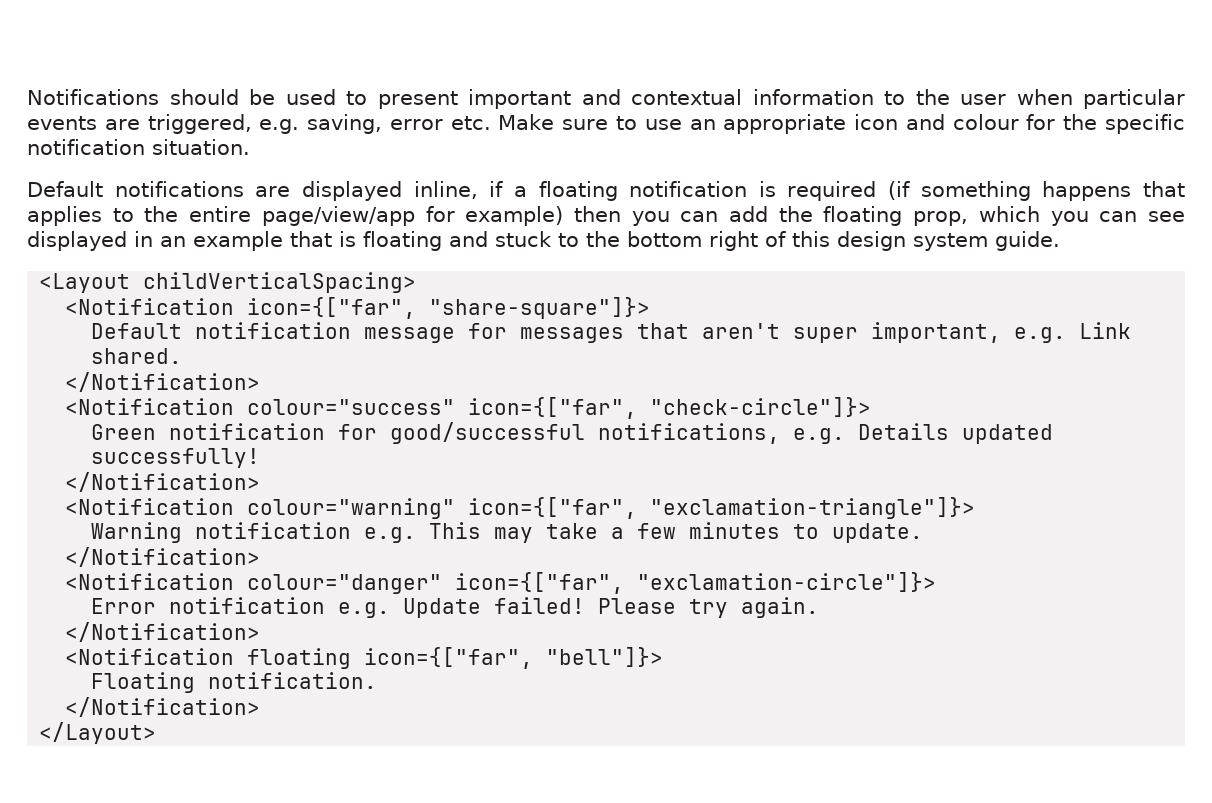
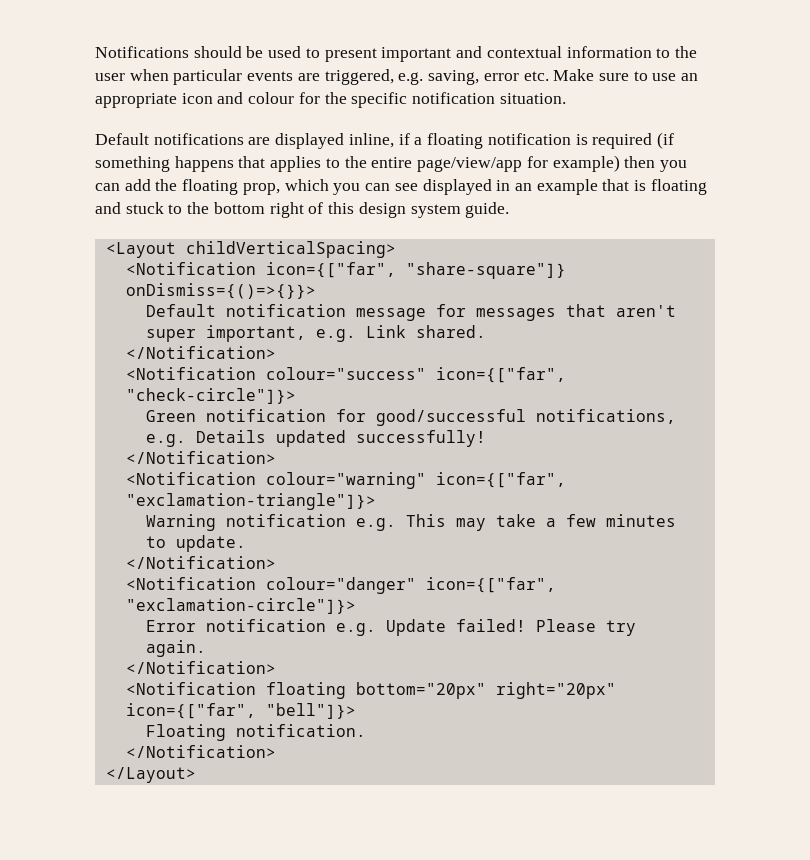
[429,297,651,319] "share-square"]}> -> [405,262,566,279] [125,283,316,299] "share-square"]} onDismiss={()=>{}}>
(352, 658) none -> [355,682,616,699] bottom="20px" right="20px"

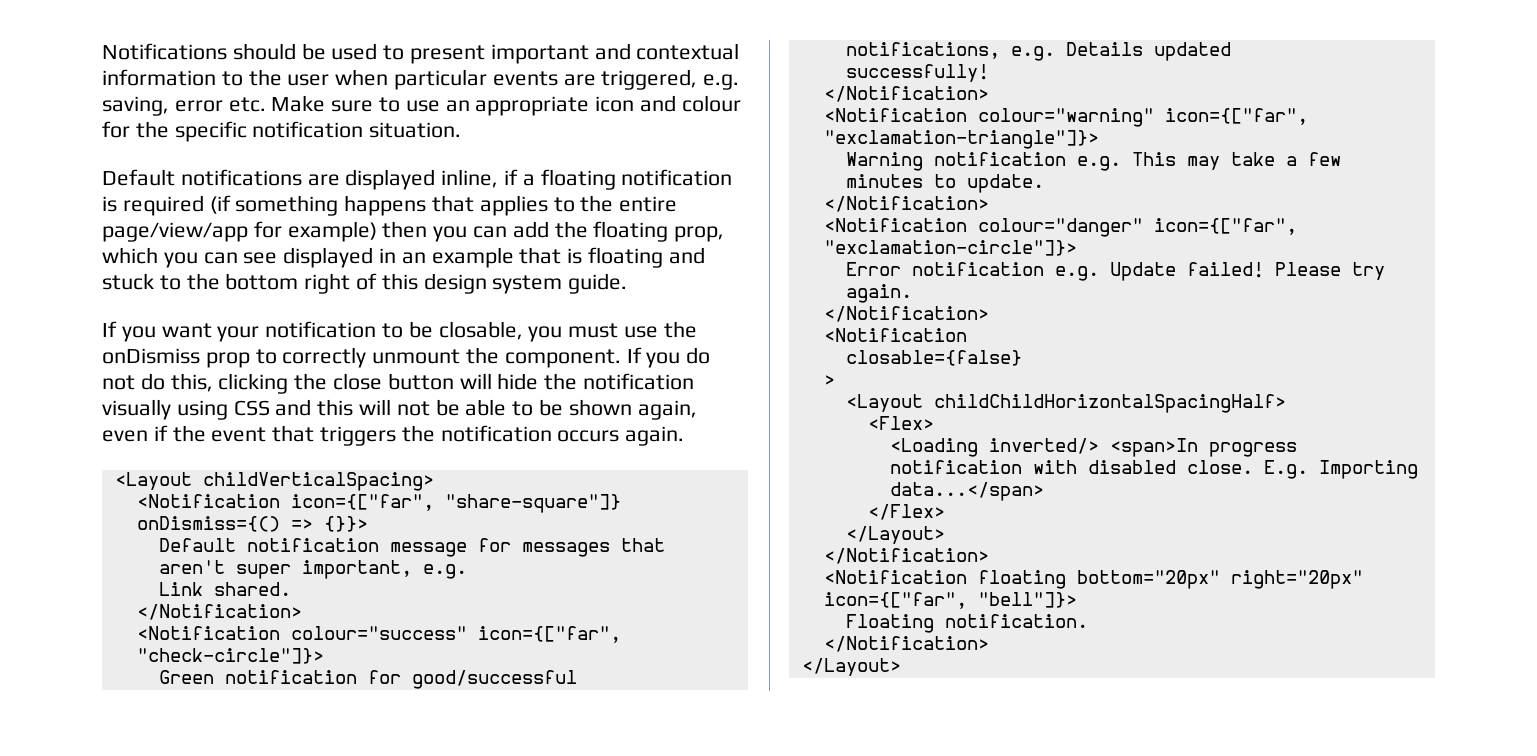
(510, 210) none -> [102,321,697,342] [102,347,711,368] [102,373,695,394] [102,399,697,420] [102,425,685,446] // If you want your notification to be closable, you must use the onDismiss prop to correctly unmount the component. If you do not do this, clicking the close button will hide the notification visually using CSS and this will not be able to be shown again, even if the event that triggers the notification occurs again.
[125,283,316,299] onDismiss={()=>{}}> -> [136,516,368,532] onDismiss={() => {}}>
(356, 335) none -> (467, 571) //
(346, 438) none -> (1231, 51) //
(256, 688) none -> [845,350,1022,366] [823,375,835,386] [845,394,1286,413] [867,416,934,430] [889,438,1297,457] [889,460,1418,479] [889,482,1044,501] [867,504,945,520] [845,526,945,544] [823,548,989,564] [823,570,967,584] // closable={false} // > // <Layout childChildHorizontalSpacingHalf> // <Flex> // <Loading inverted/> <span>In progress notification with disabled close. E.g. Importing data...</span> // </Flex> // </Layout> // </Notification> // <Notification

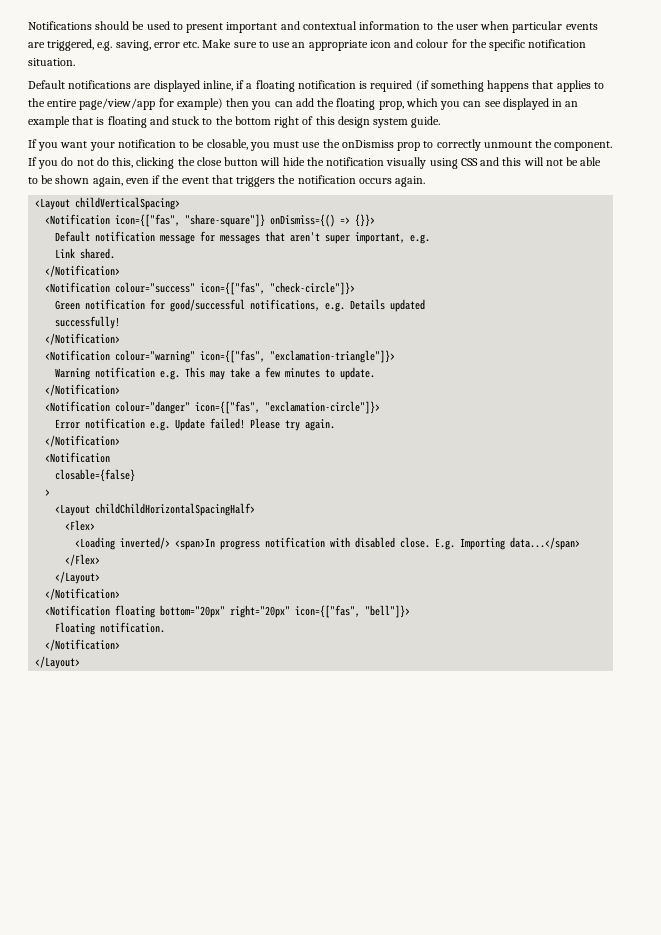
[290,494,434,511] icon={["far", -> [115,214,181,227] icon={["fas",
[477,626,621,643] icon={["far", -> [200,282,266,295] icon={["fas",
[1164,108,1308,125] icon={["far", -> [200,350,266,363] icon={["fas",
[1153,218,1297,235] icon={["far", -> [195,401,261,414] icon={["fas",
[823,592,967,609] icon={["far", -> [295,605,361,618] icon={["fas",

